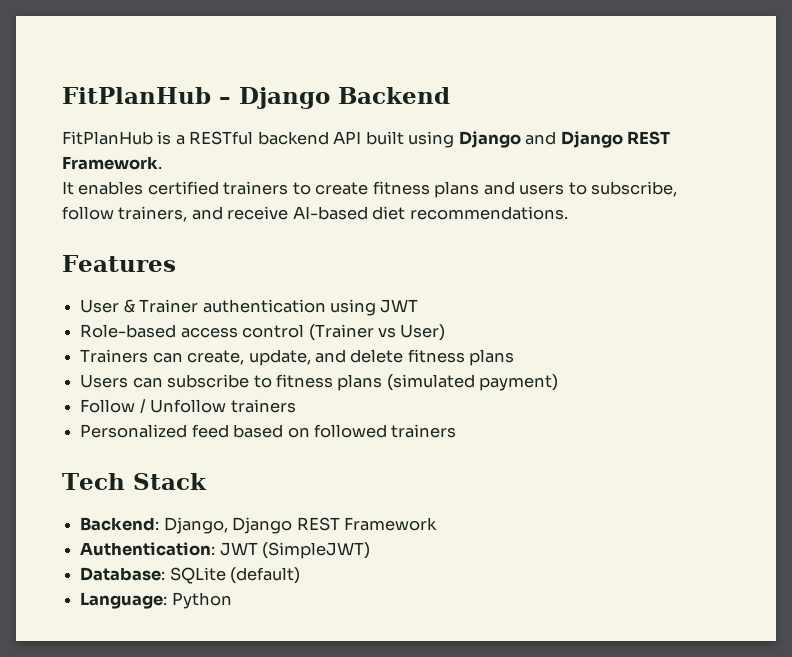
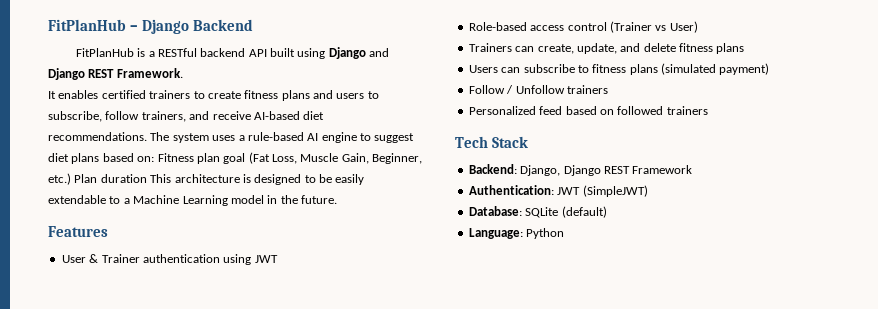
(568, 213) none -> [150,132,415,143] [48,152,423,164] [48,173,365,185] [48,195,337,206] The system uses a rule-based AI engine to suggest diet plans based on: Fitness plan goal (Fat Loss, Muscle Gain, Beginner, etc.) Plan duration This architecture is designed to be easily extendable to a Machine Learning model in the future.

